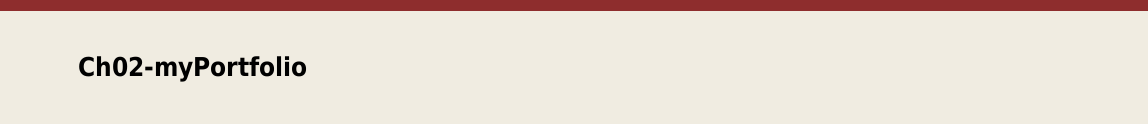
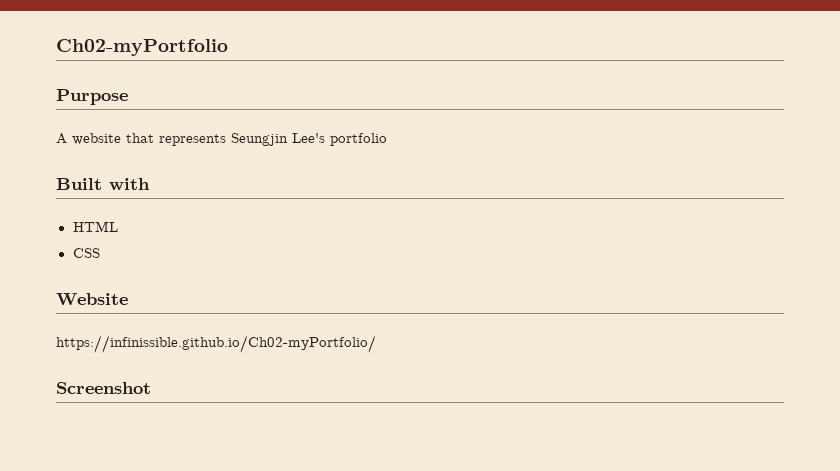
(307, 69) none -> [56,89,128,105] [56,133,387,146] [56,178,150,190] [72,221,118,232] [72,248,100,258] [56,293,128,306] [56,335,376,353] [56,382,151,394] // Purpose // A website that represents Seungjin Lee's portfolio // Built with // HTML // CSS // Website // https://infinissible.github.io/Ch02-myPortfolio/ // Screenshot

